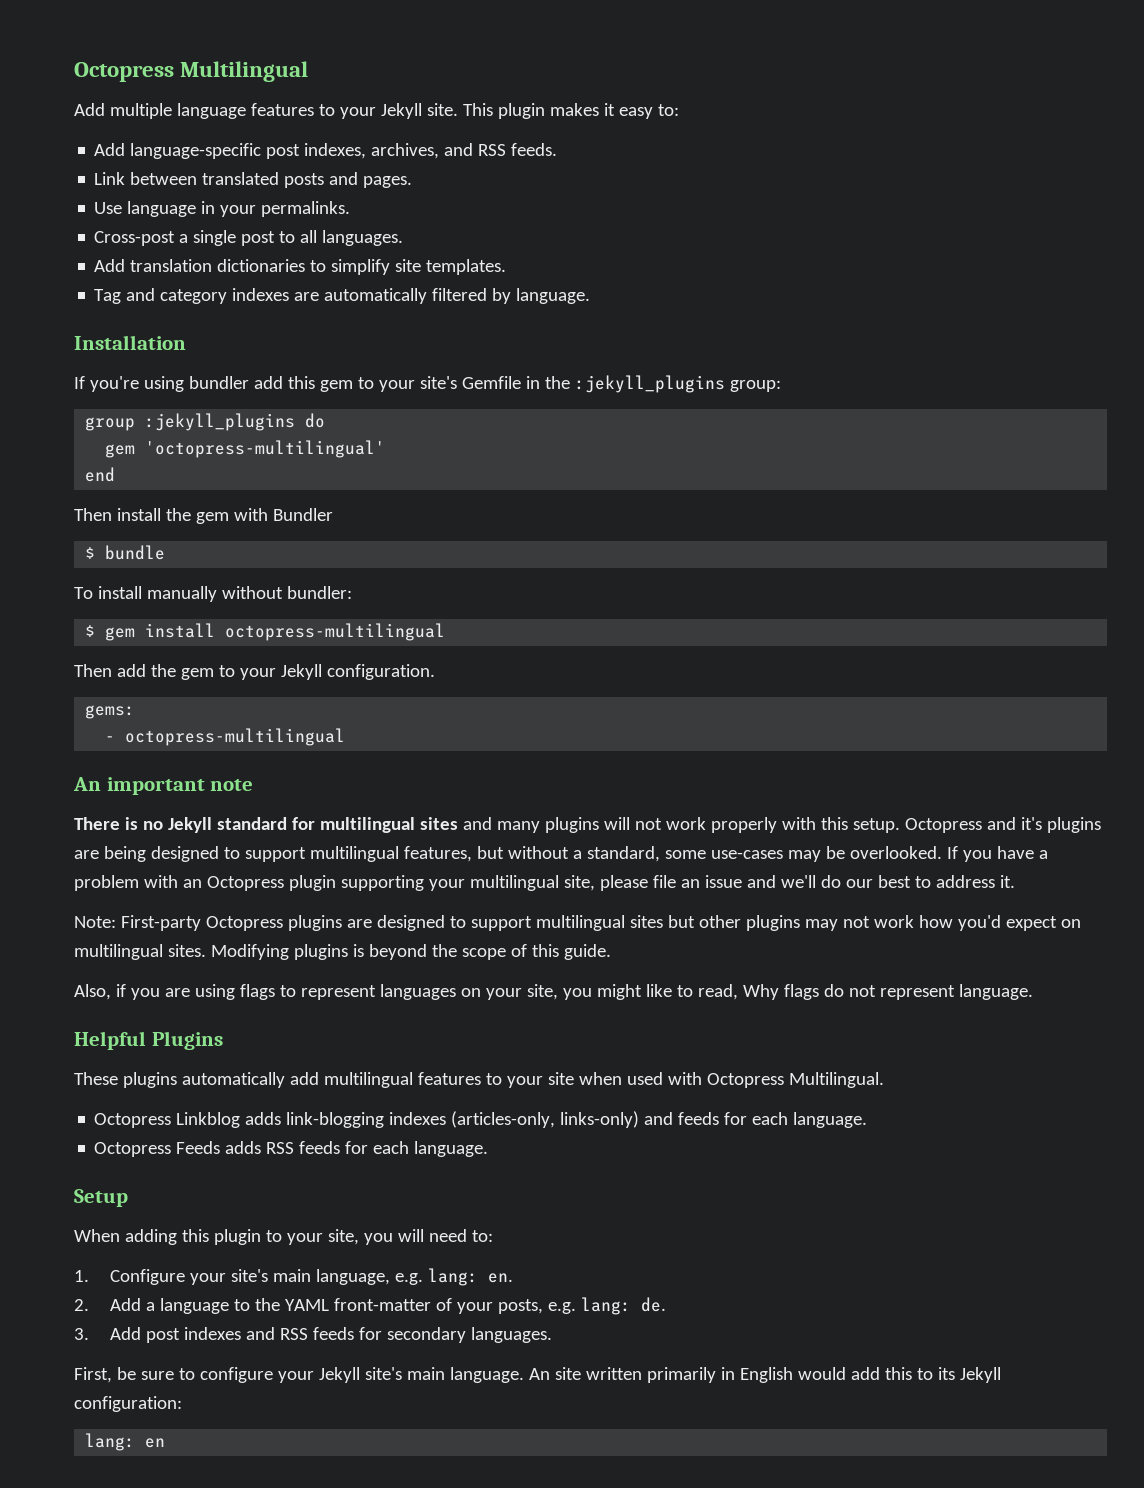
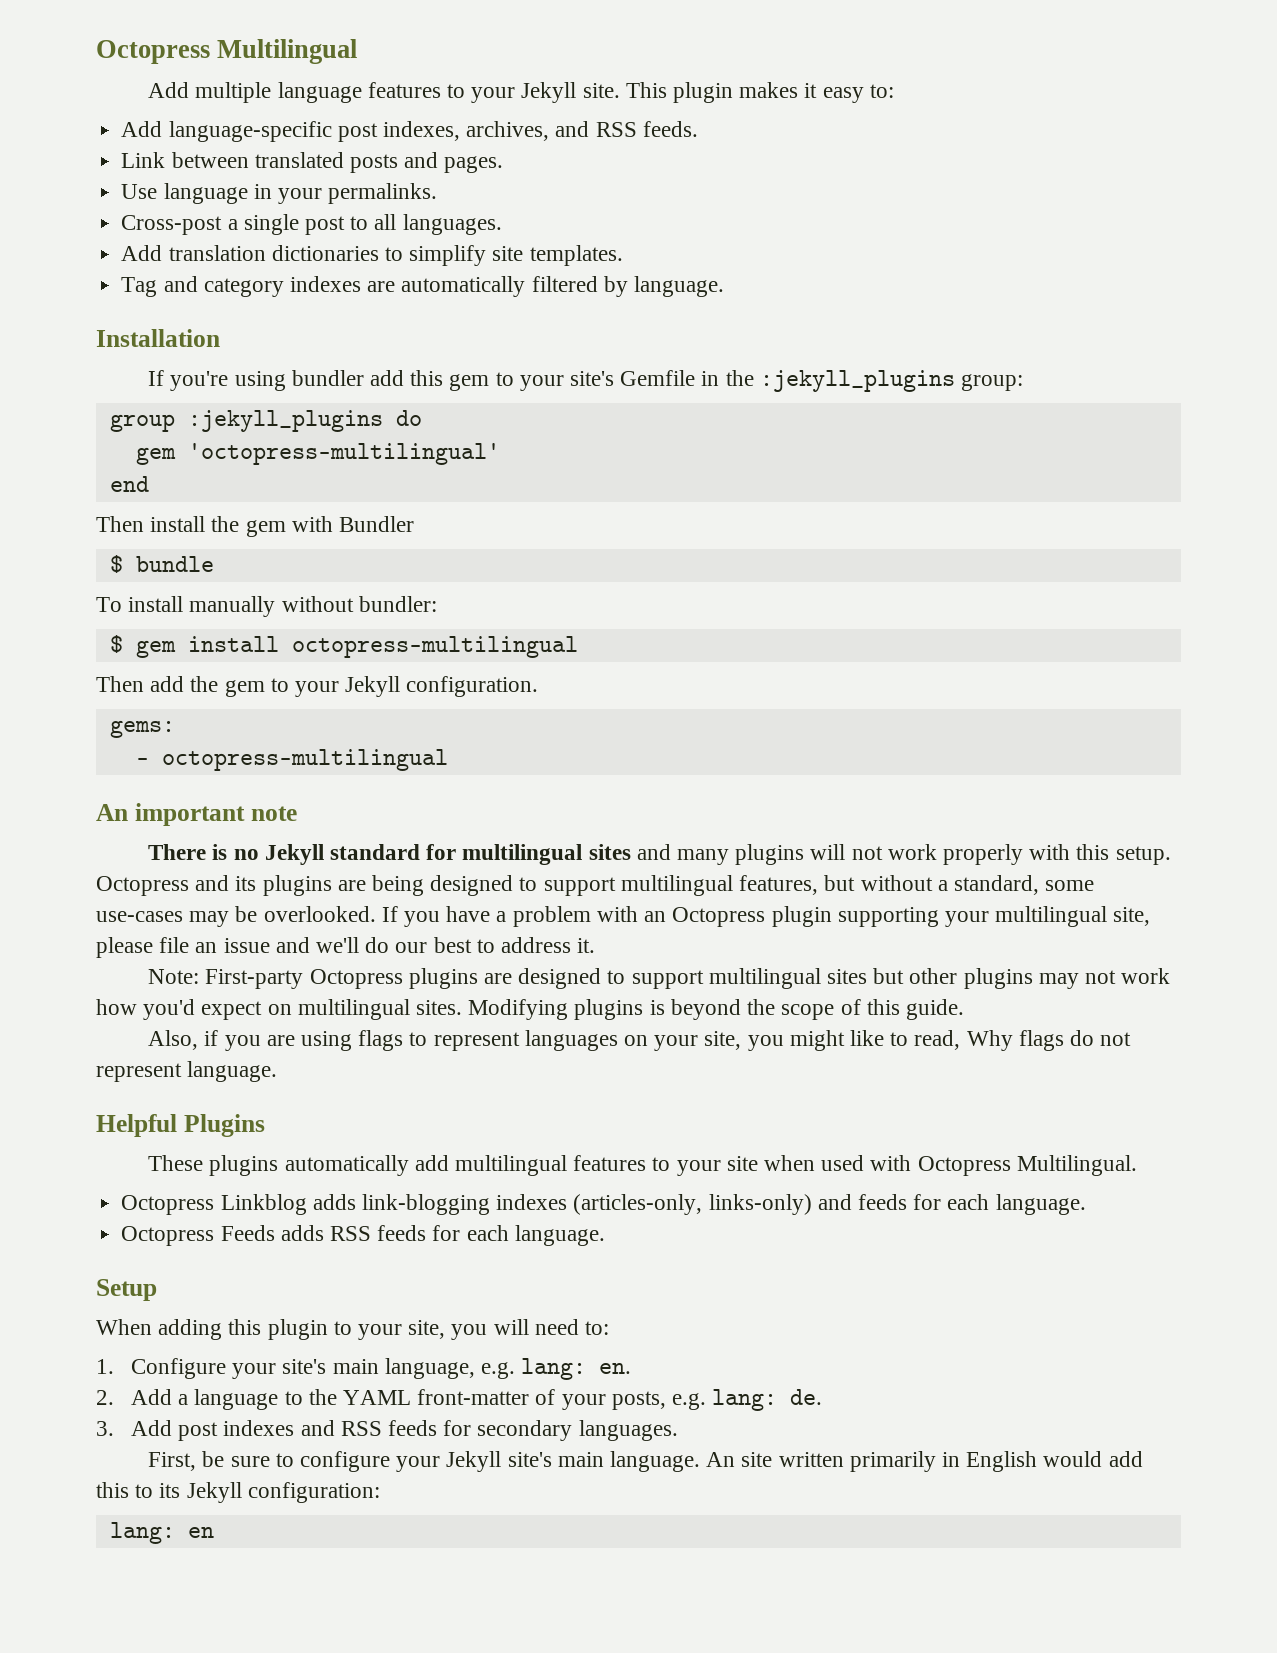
[1020,817,1042,830] it's -> [235,876,257,891] its

